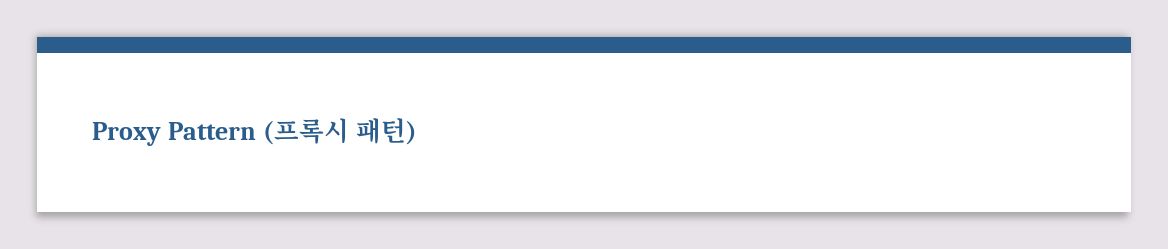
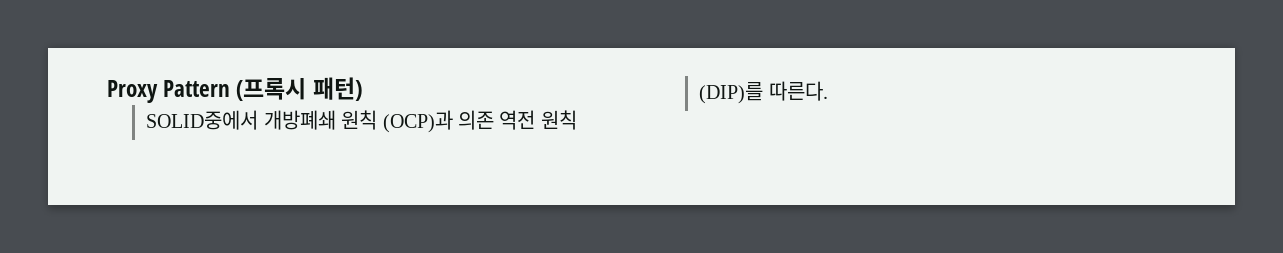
(417, 131) none -> [146,110,577,133] [699,81,828,104] // SOLID중에서 개방폐쇄 원칙 (OCP)과 의존 역전 원칙 (DIP)를 따른다.

